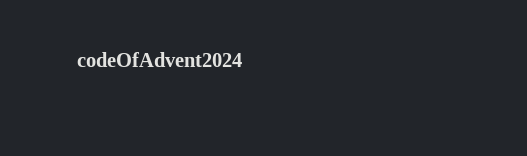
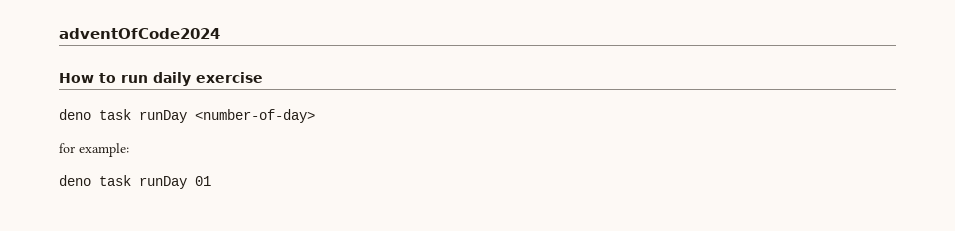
[77,52,242,67] codeOfAdvent2024 -> [59,28,220,39] [59,72,263,86] [59,109,315,123] [59,143,129,157] [59,175,211,189] adventOfCode2024 // How to run daily exercise // deno task runDay <number-of-day> // for example: // deno task runDay 01

